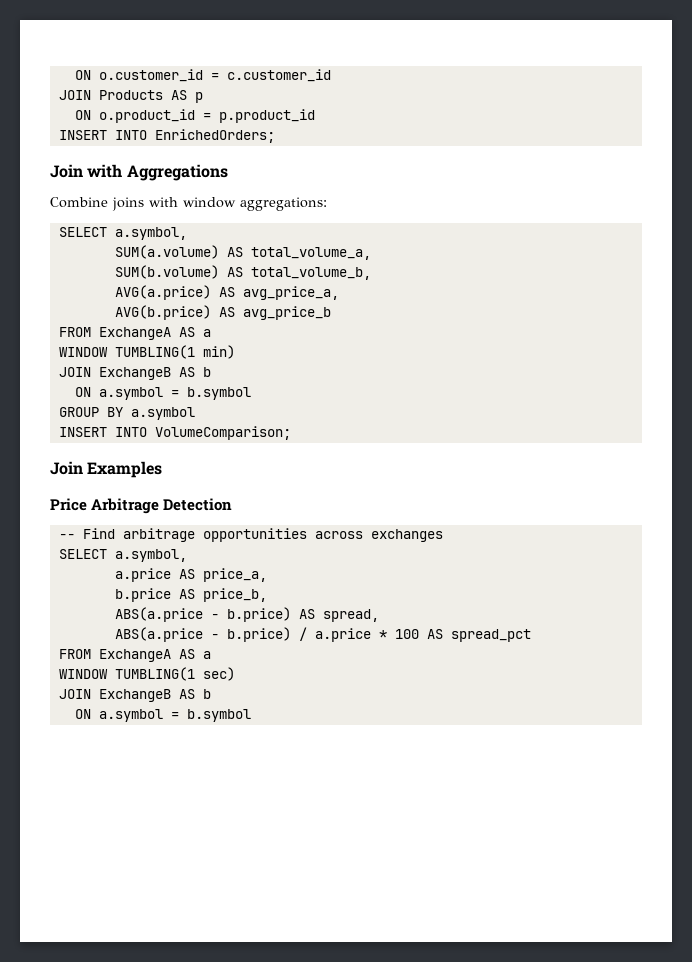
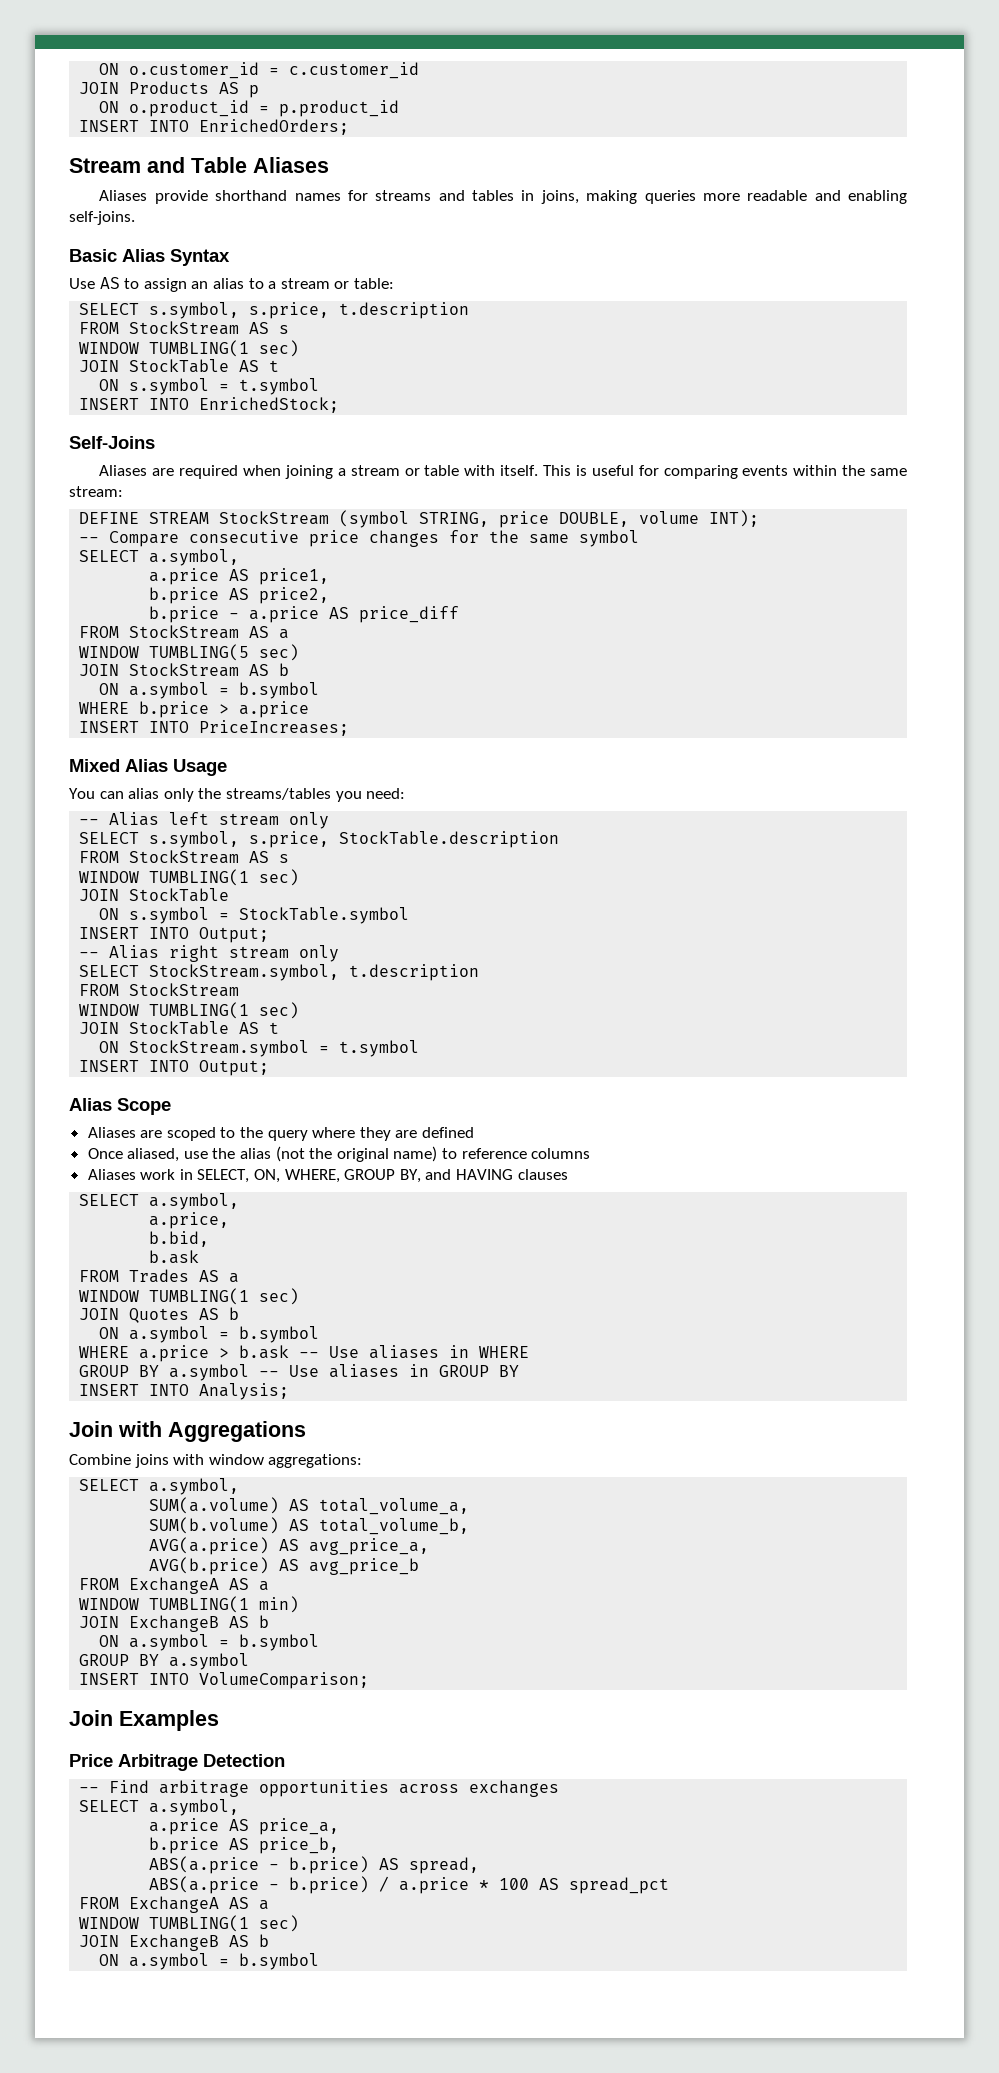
(275, 136) none -> [69,157,329,173] [99,190,907,204] [69,211,135,225] [69,249,230,266] [69,277,394,292] [79,302,470,319] [79,321,290,335] [79,340,300,357] [79,359,280,373] [99,378,320,395] [79,397,340,413] [69,436,155,449] [99,465,908,479] [69,486,123,497] [79,510,760,528] [79,530,640,547] [79,549,240,566] [149,568,330,585] [149,587,330,604] [149,606,460,623] [79,625,290,639] [79,644,300,661] [79,663,290,677] [99,682,320,699] [79,701,310,718] [79,720,350,736] [69,759,227,776] [69,788,406,802] [79,812,330,829] [79,831,560,848] [79,850,290,864] [79,869,300,886] [79,888,230,902] [99,907,410,924] [79,927,270,943] [79,945,340,962] [79,964,480,981] [79,983,240,997] [79,1002,300,1019] [79,1021,280,1035] [99,1040,420,1057] [79,1060,270,1076] [69,1098,171,1115] [87,1127,475,1141] [87,1146,591,1162] [87,1169,568,1183] [79,1193,240,1210] [149,1212,230,1229] [149,1231,210,1247] [149,1250,200,1264] [79,1269,240,1283] [79,1288,300,1305] [79,1307,240,1323] [99,1326,320,1343] [79,1345,530,1362] [79,1364,520,1381] [79,1383,290,1400] // Stream and Table Aliases // Aliases provide shorthand names for streams and tables in joins, making queries more readable and enabling self-joins. // Basic Alias Syntax // Use AS to assign an alias to a stream or table: // SELECT s.symbol, s.price, t.description // FROM StockStream AS s // WINDOW TUMBLING(1 sec) // JOIN StockTable AS t // ON s.symbol = t.symbol // INSERT INTO EnrichedStock; // Self-Joins // Aliases are required when joining a stream or table with itself. This is useful for comparing events within the same stream: // DEFINE STREAM StockStream (symbol STRING, price DOUBLE, volume INT); // -- Compare consecutive price changes for the same symbol // SELECT a.symbol, // a.price AS price1, // b.price AS price2, // b.price - a.price AS price_diff // FROM StockStream AS a // WINDOW TUMBLING(5 sec) // JOIN StockStream AS b // ON a.symbol = b.symbol // WHERE b.price > a.price // INSERT INTO PriceIncreases; // Mixed Alias Usage // You can alias only the streams/tables you need: // -- Alias left stream only // SELECT s.symbol, s.price, StockTable.description // FROM StockStream AS s // WINDOW TUMBLING(1 sec) // JOIN StockTable // ON s.symbol = StockTable.symbol // INSERT INTO Output; // -- Alias right stream only // SELECT StockStream.symbol, t.description // FROM StockStream // WINDOW TUMBLING(1 sec) // JOIN StockTable AS t // ON StockStream.symbol = t.symbol // INSERT INTO Output; // Alias Scope // Aliases are scoped to the query where they are defined // Once aliased, use the alias (not the original name) to reference columns // Aliases work in SELECT, ON, WHERE, GROUP BY, and HAVING clauses // SELECT a.symbol, // a.price, // b.bid, // b.ask // FROM Trades AS a // WINDOW TUMBLING(1 sec) // JOIN Quotes AS b // ON a.symbol = b.symbol // WHERE a.price > b.ask -- Use aliases in WHERE // GROUP BY a.symbol -- Use aliases in GROUP BY // INSERT INTO Analysis;

